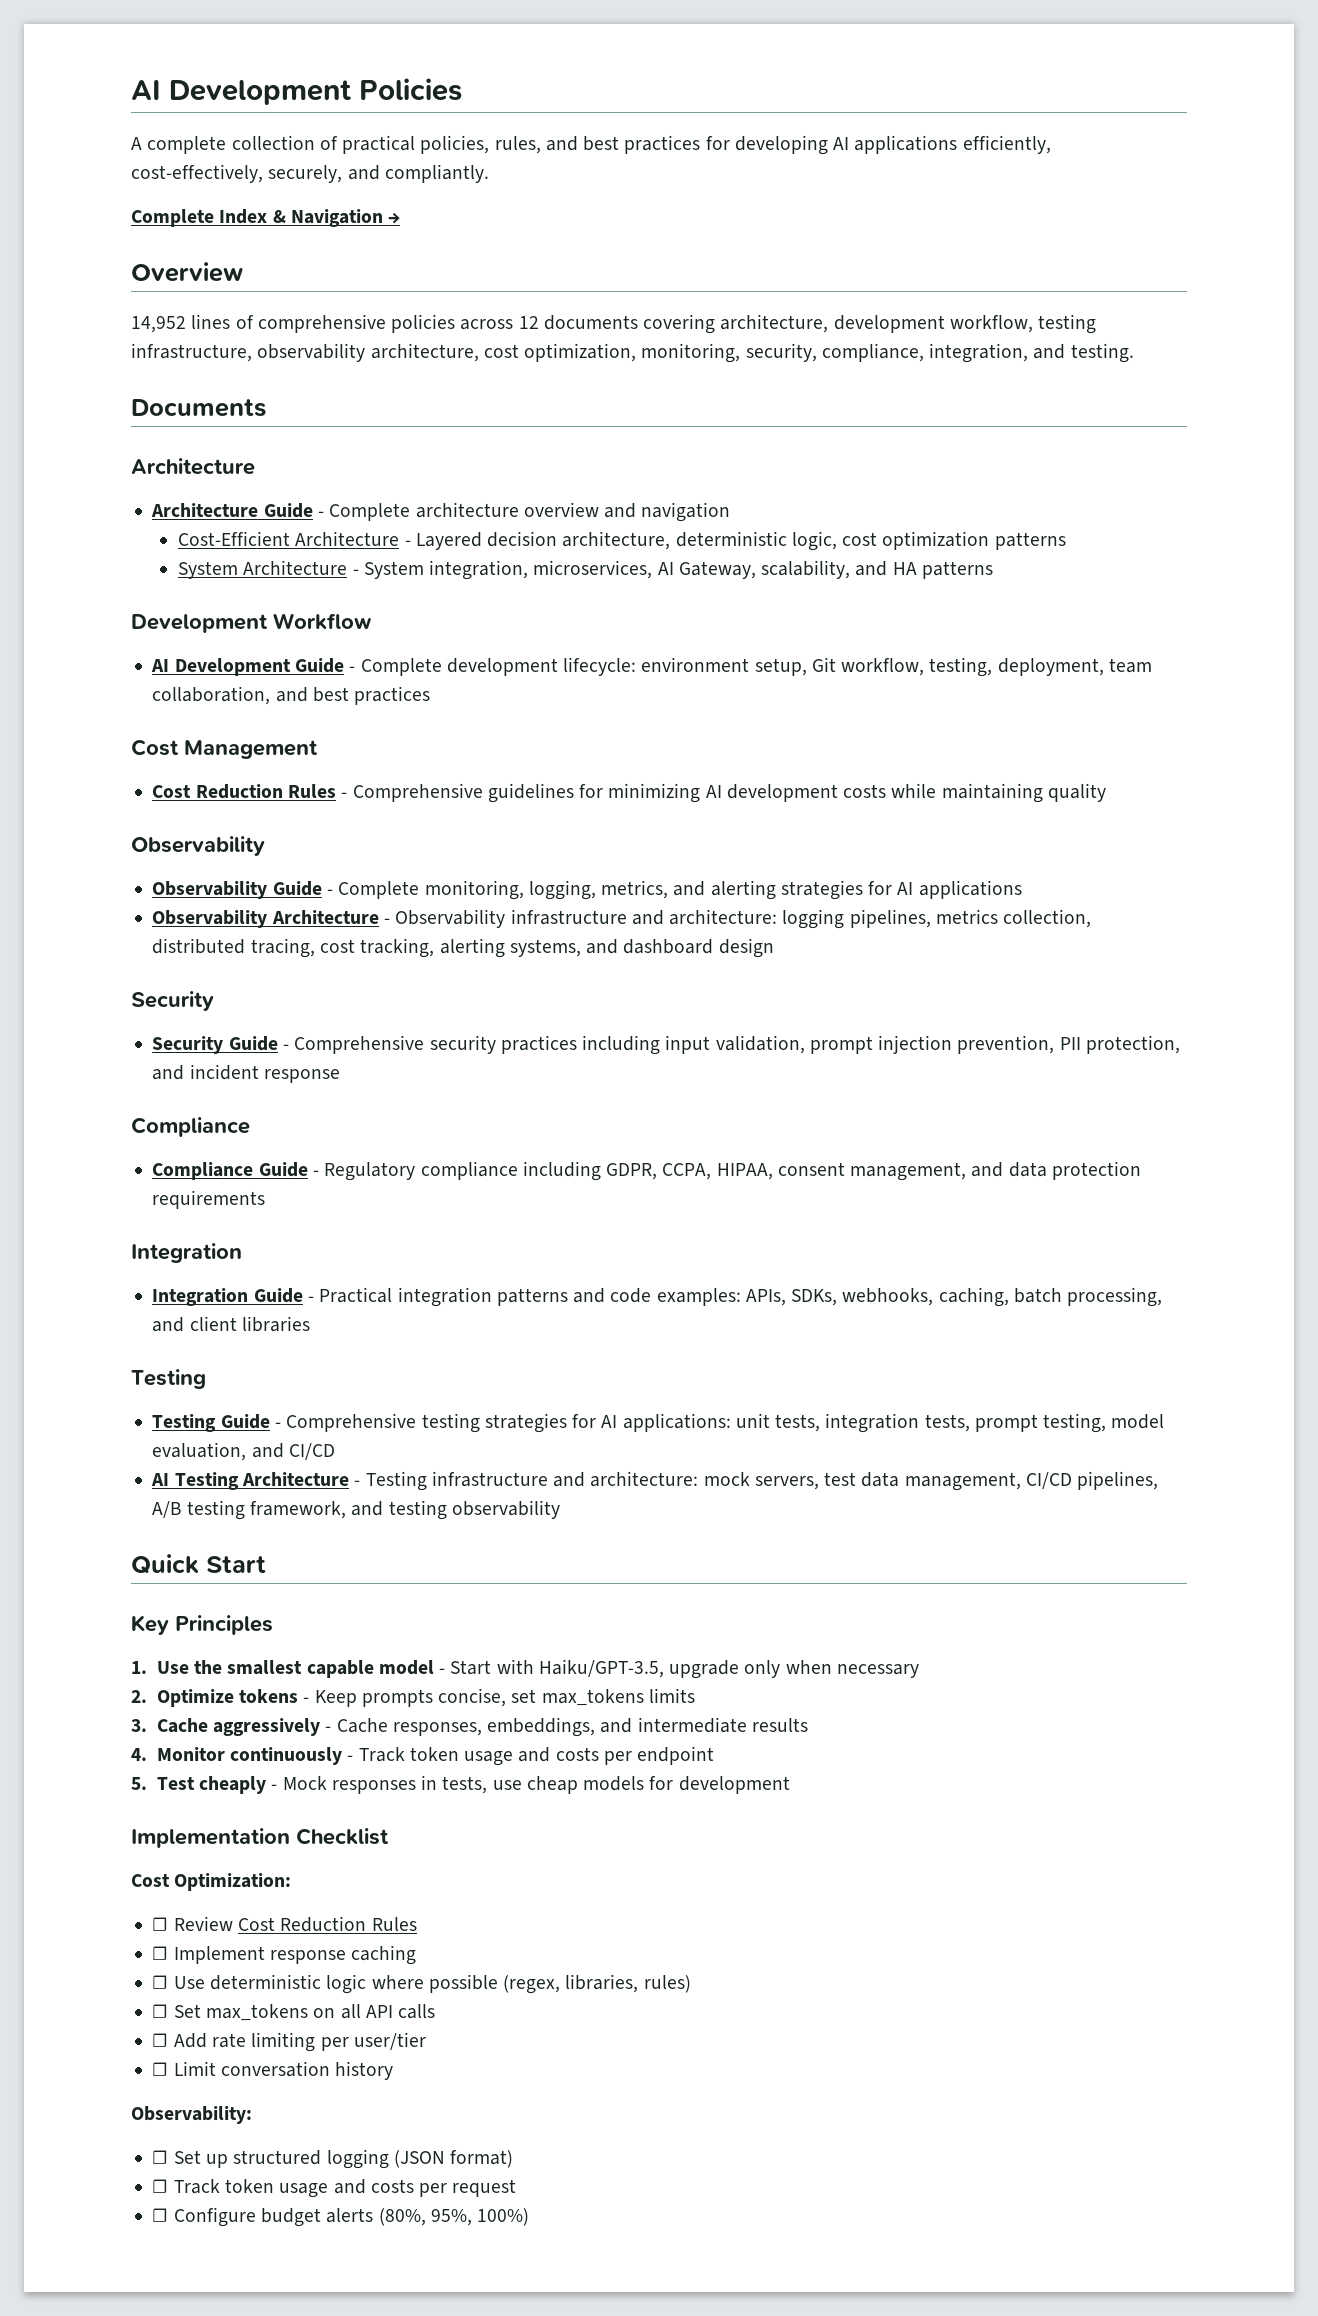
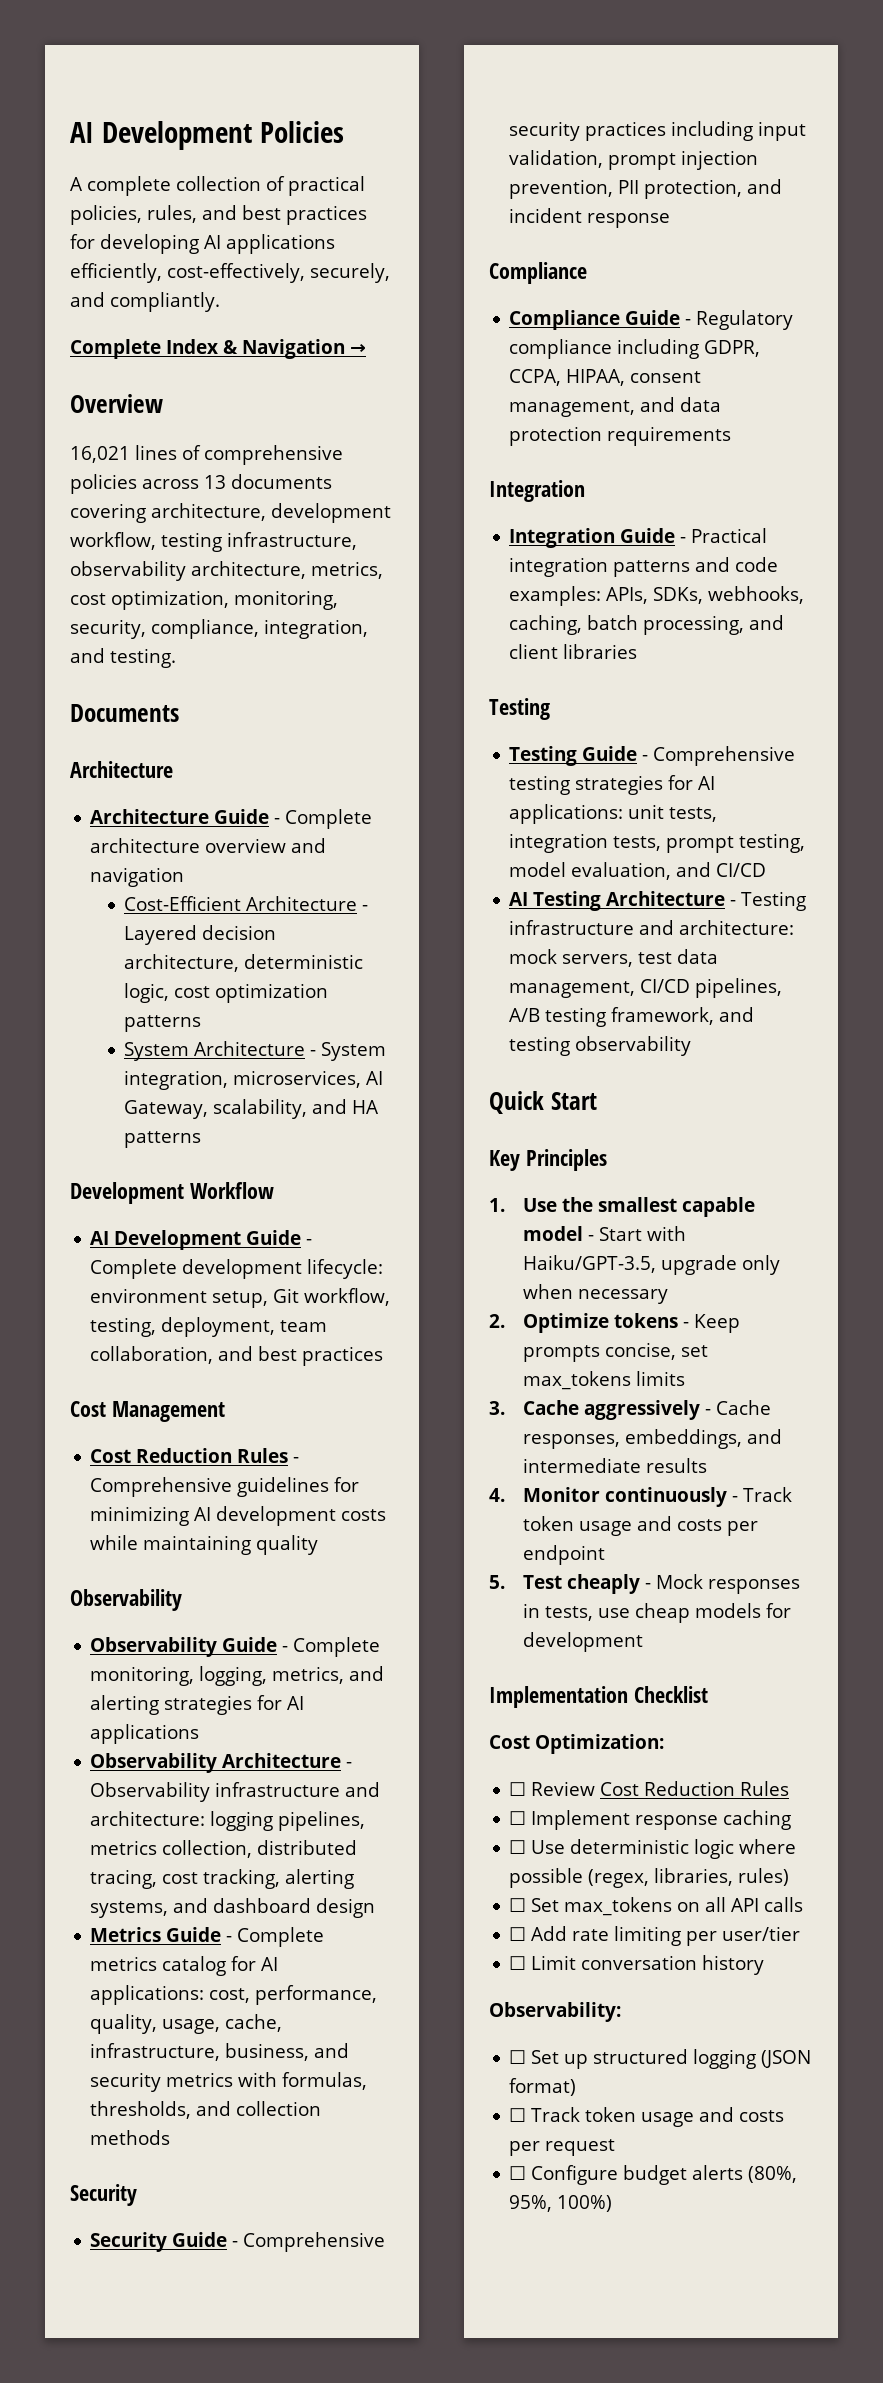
[131,316,186,333] 14,952 -> [70,446,130,463] 16,021
[518,316,539,329] 12 -> [204,475,226,489] 13
(479, 352) none -> [311,561,383,579] metrics,
(774, 948) none -> [90,1927,325,1947] [90,1956,279,1976] [90,1985,378,2005] [90,2014,283,2034] [90,2043,350,2061] [90,2072,368,2092] [90,2101,322,2119] [90,2130,171,2145] // Metrics Guide - Complete metrics catalog for AI applications: cost, performance, quality, usage, cache, infrastructure, business, and security metrics with formulas, thresholds, and collection methods

